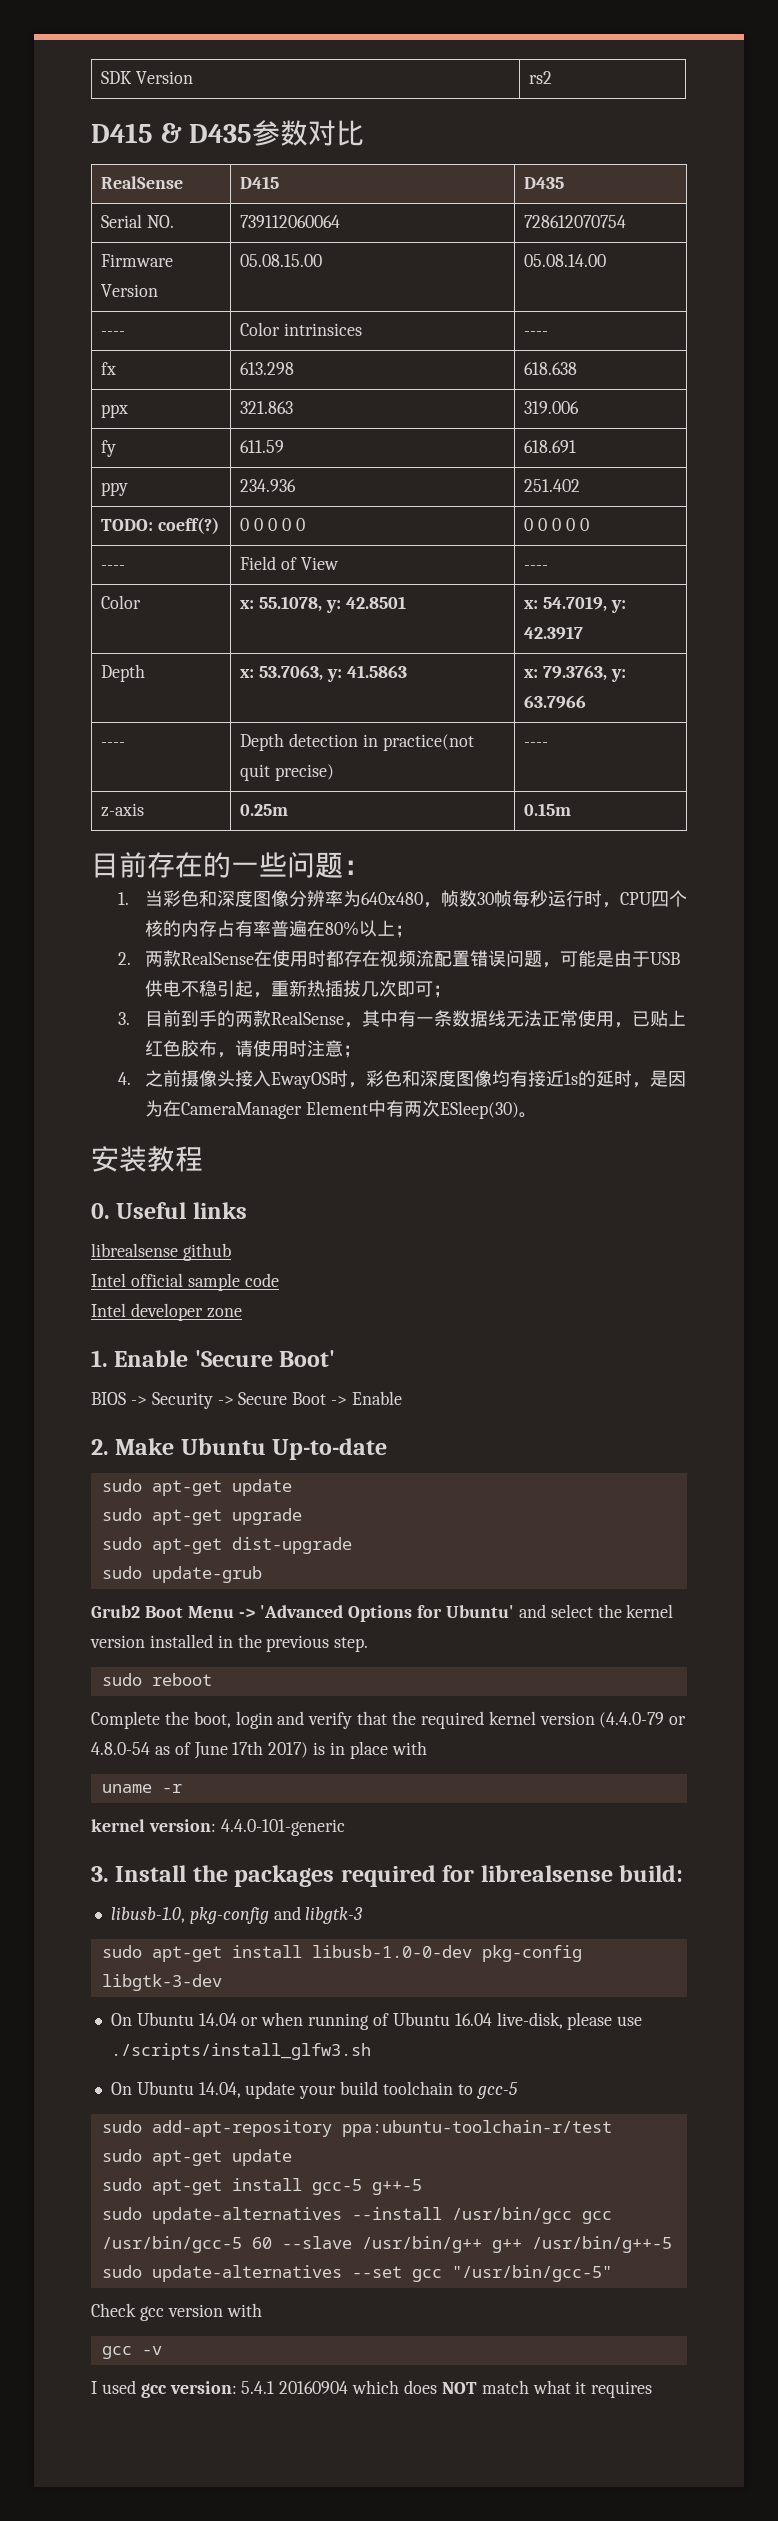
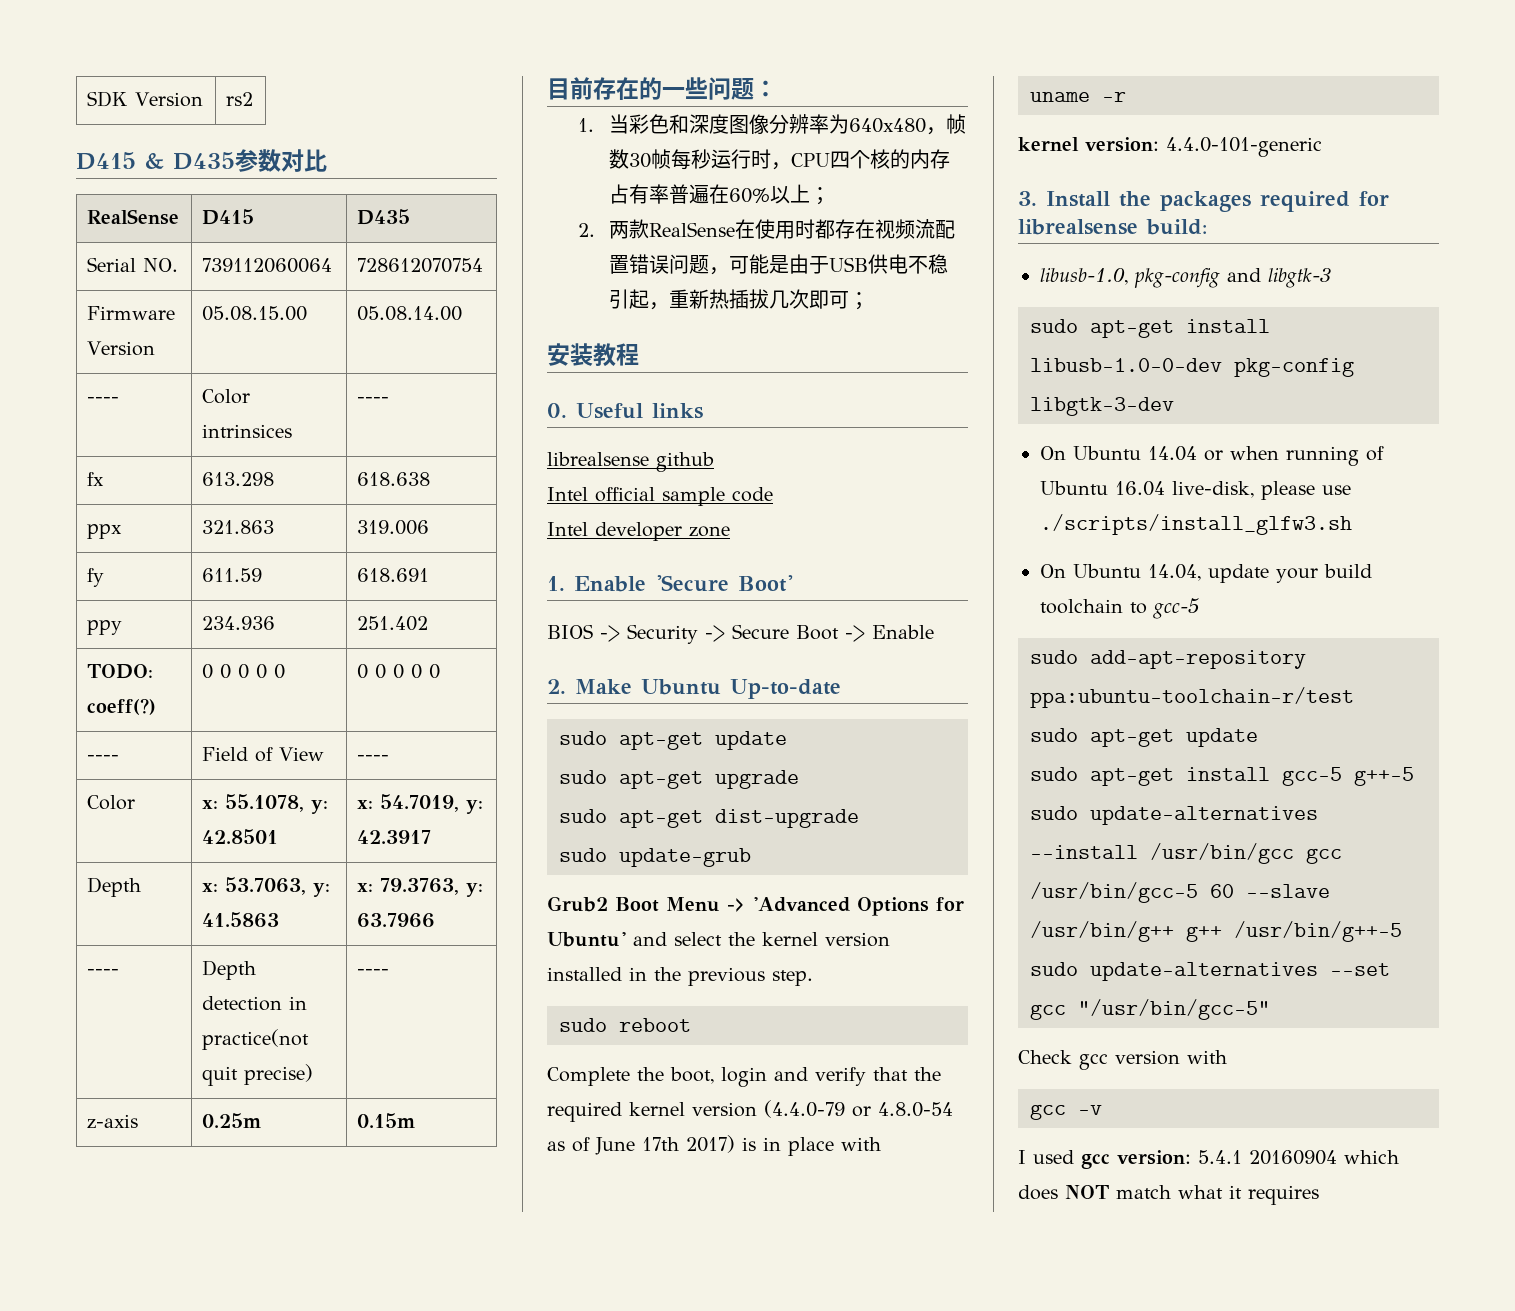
[324,921,359,936] 80% -> [729,188,771,203] 60%
[117,1010,686,1028] [144,1040,361,1058] [117,1070,686,1089] [144,1100,537,1119] // 3.目前到手的两款RealSense，其中有一条数据线无法正常使用，已贴上红色胶布，请使用时注意； // 4.之前摄像头接入EwayOS时，彩色和深度图像均有接近1s的延时，是因为在CameraManager Element中有两次ESleep(30)。 -> (870, 301) none

